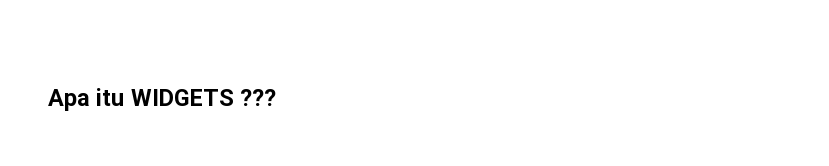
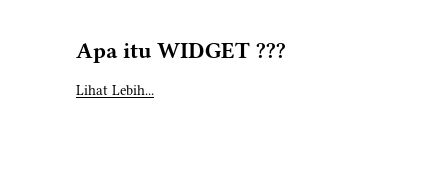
[130,89,234,106] WIDGETS -> [157,42,251,59] WIDGET
(277, 97) none -> [76,85,154,96] // Lihat Lebih...

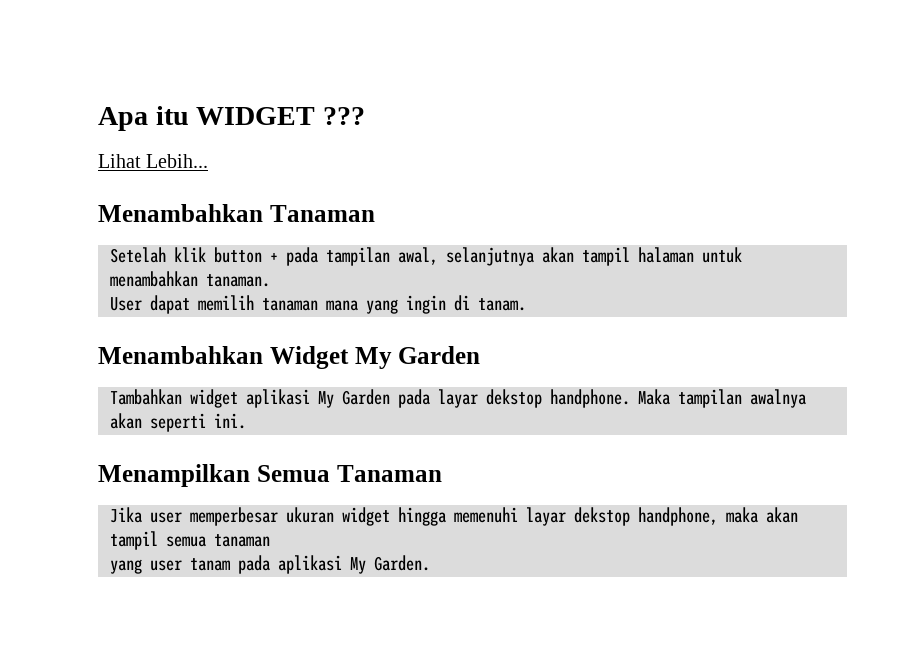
(154, 90) none -> [98,204,375,222] [110,247,742,266] [110,271,270,287] [110,295,526,314] [98,346,481,369] [110,389,806,408] [110,413,246,432] [98,464,442,487] [110,507,798,526] [110,531,270,550] [110,555,430,574] // Menambahkan Tanaman // Setelah klik button + pada tampilan awal, selanjutnya akan tampil halaman untuk menambahkan tanaman. // User dapat memilih tanaman mana yang ingin di tanam. // Menambahkan Widget My Garden // Tambahkan widget aplikasi My Garden pada layar dekstop handphone. Maka tampilan awalnya akan seperti ini. // Menampilkan Semua Tanaman // Jika user memperbesar ukuran widget hingga memenuhi layar dekstop handphone, maka akan tampil semua tanaman // yang user tanam pada aplikasi My Garden.

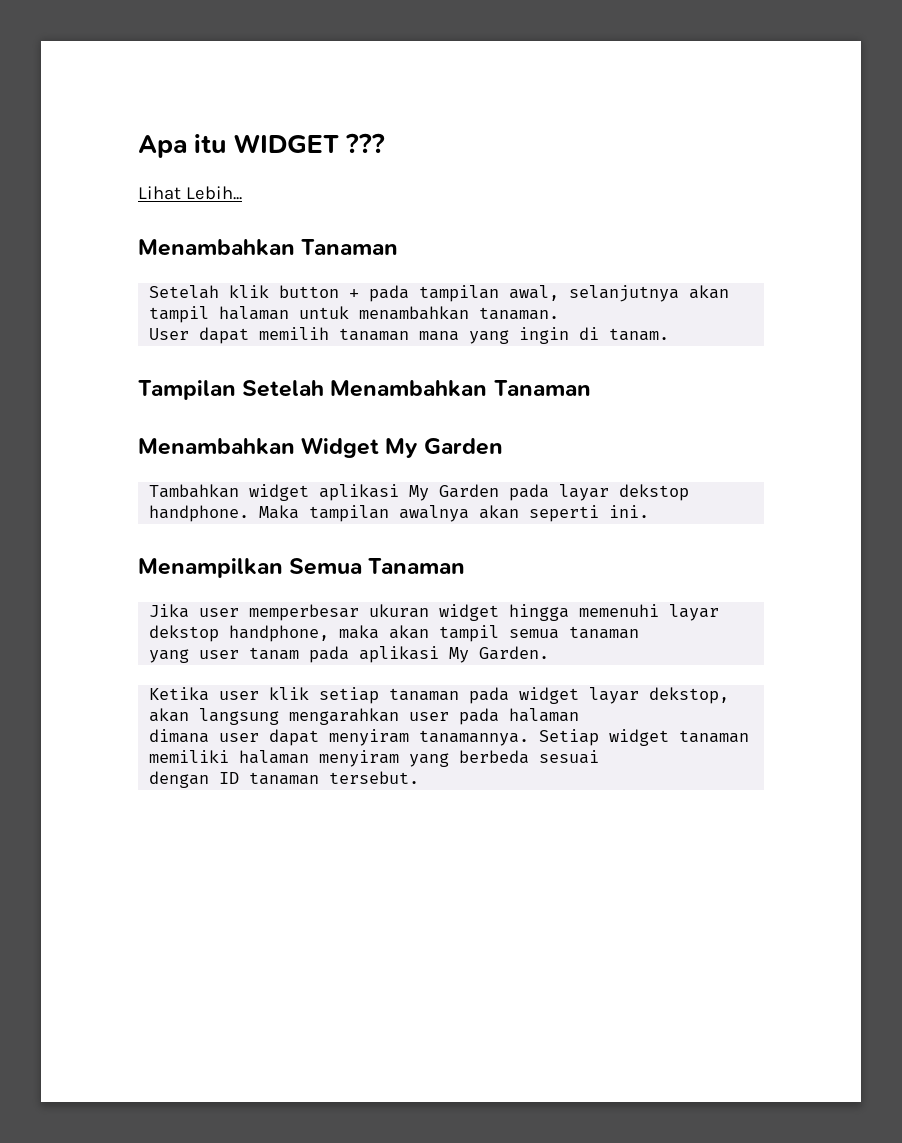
(526, 304) none -> [138,380,591,400] // Tampilan Setelah Menambahkan Tanaman
(430, 563) none -> [149,687,730,704] [149,708,580,725] [149,729,750,746] [149,750,600,767] [149,771,420,788] // Ketika user klik setiap tanaman pada widget layar dekstop, akan langsung mengarahkan user pada halaman // dimana user dapat menyiram tanamannya. Setiap widget tanaman memiliki halaman menyiram yang berbeda sesuai // dengan ID tanaman tersebut.

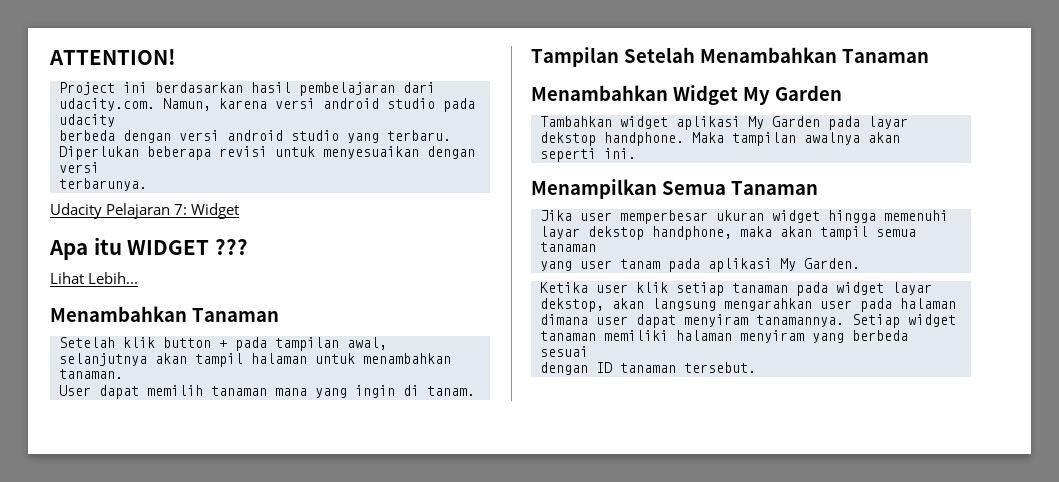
(138, 146) none -> [49,49,176,65] [59,82,435,96] [59,98,475,112] [59,114,115,127] [59,130,451,143] [59,146,475,160] [59,162,99,173] [59,178,147,191] [50,203,240,219] ATTENTION! // Project ini berdasarkan hasil pembelajaran dari udacity.com. Namun, karena versi android studio pada udacity // berbeda dengan versi android studio yang terbaru. Diperlukan beberapa revisi untuk menyesuaikan dengan versi // terbarunya. // Udacity Pelajaran 7: Widget //

